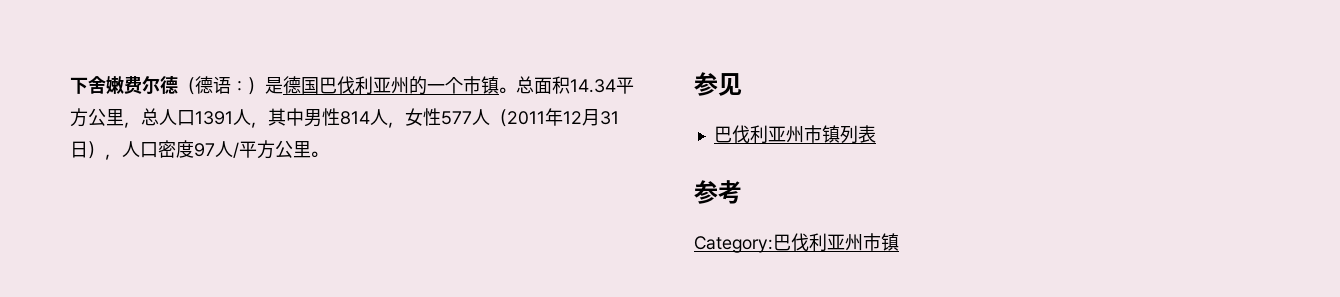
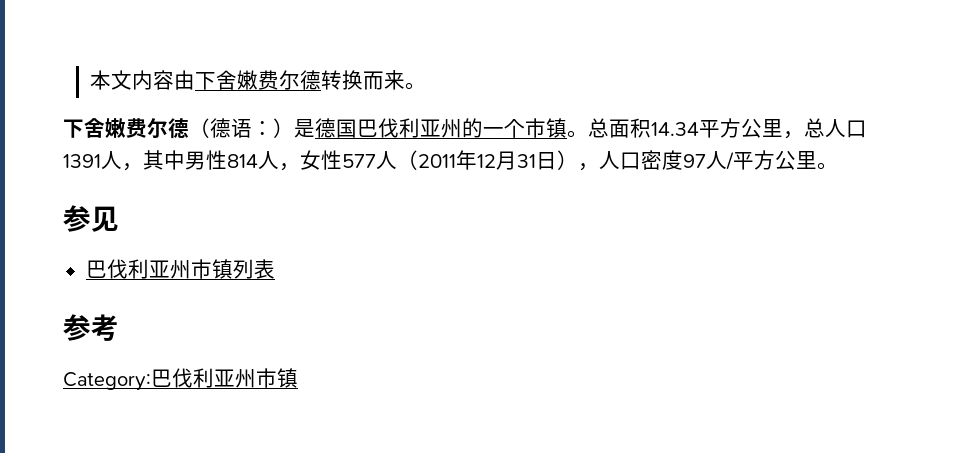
(70, 85) none -> [90,70,427,90] 本文内容由下舍嫩费尔德转换而来。 //

